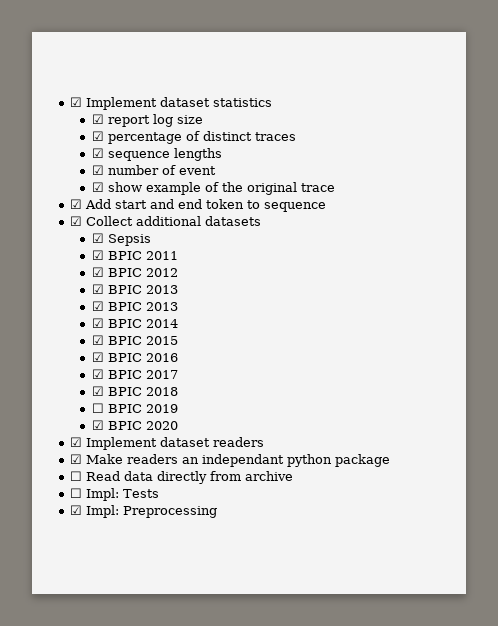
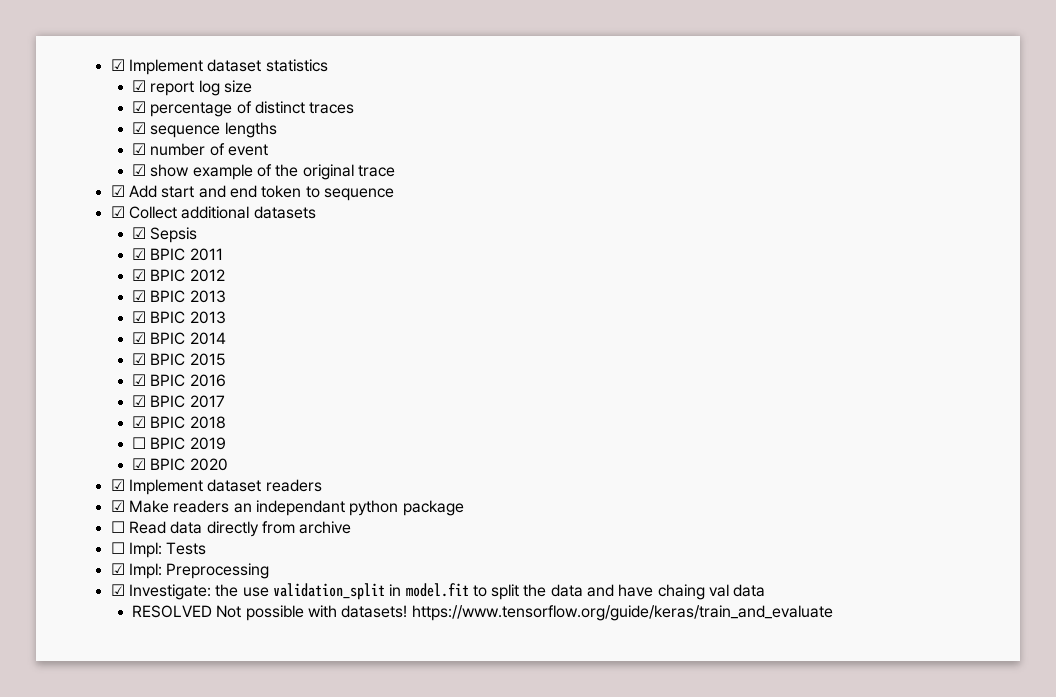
(218, 512) none -> [110,583,766,600] [131,605,833,621] // ☑ Investigate: the use validation_split in model.fit to split the data and have chaing val data // RESOLVED Not possible with datasets! https://www.tensorflow.org/guide/keras/train_and_evaluate

